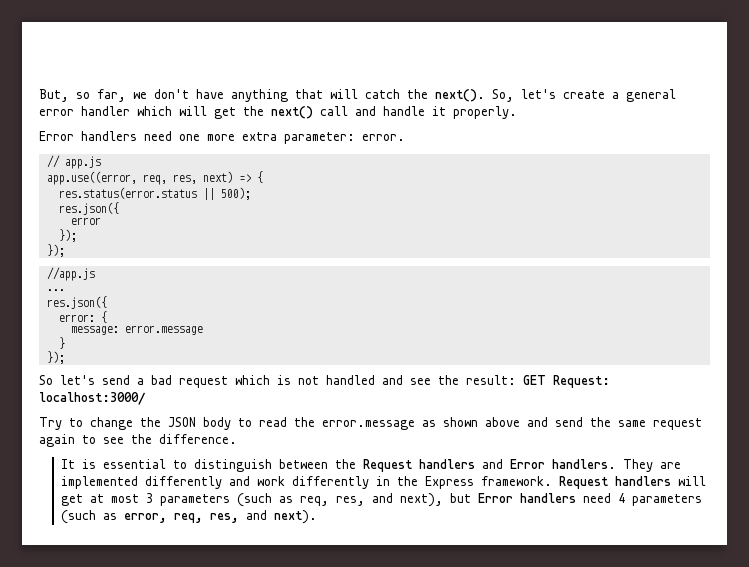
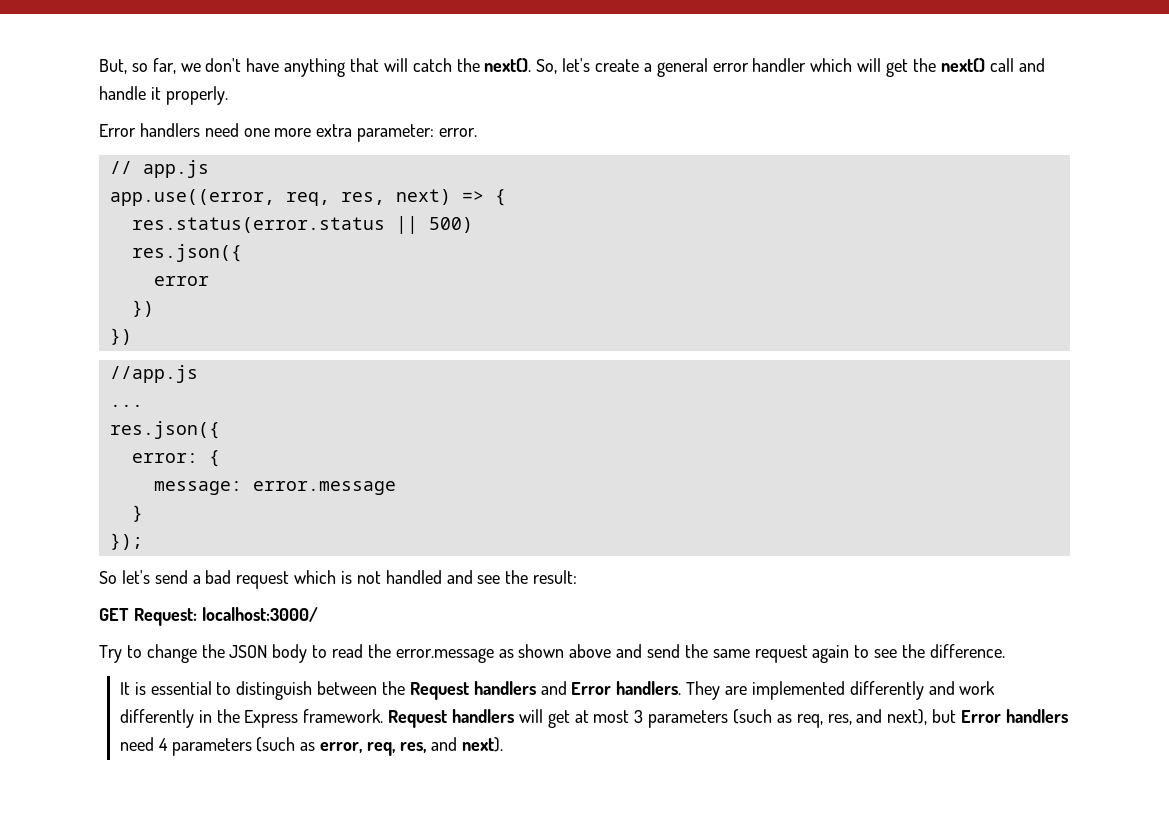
[220,187,251,200] 500); -> [428,217,473,233] 500)
[58,229,77,242] [46,244,65,257] }); // }); -> [131,300,154,317] [109,328,132,345] }) // })
(516, 380) none -> (578, 577) //

